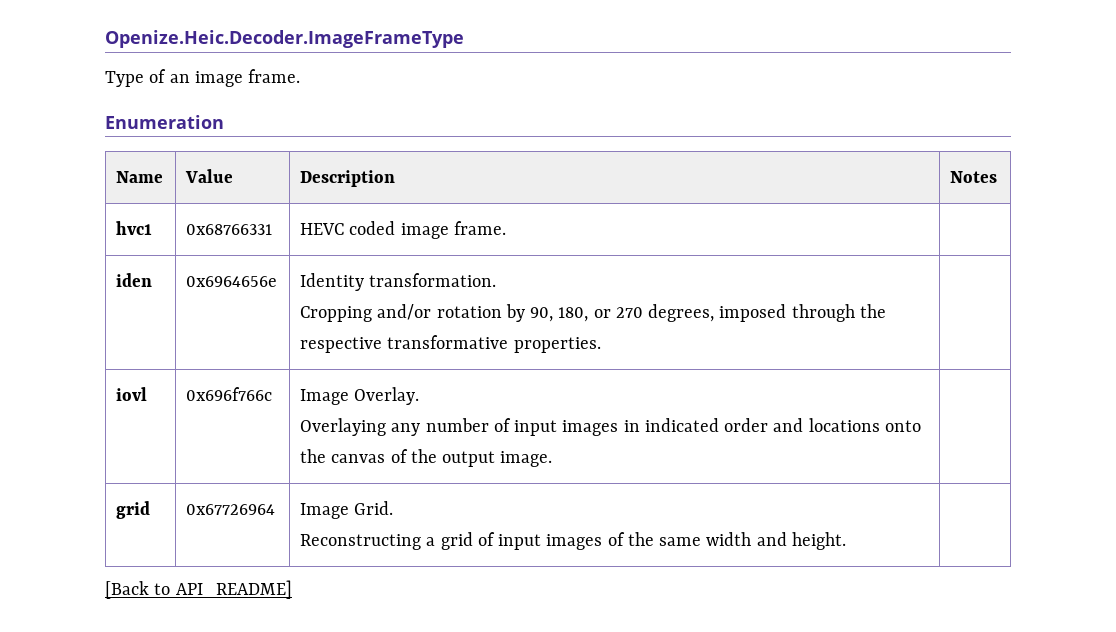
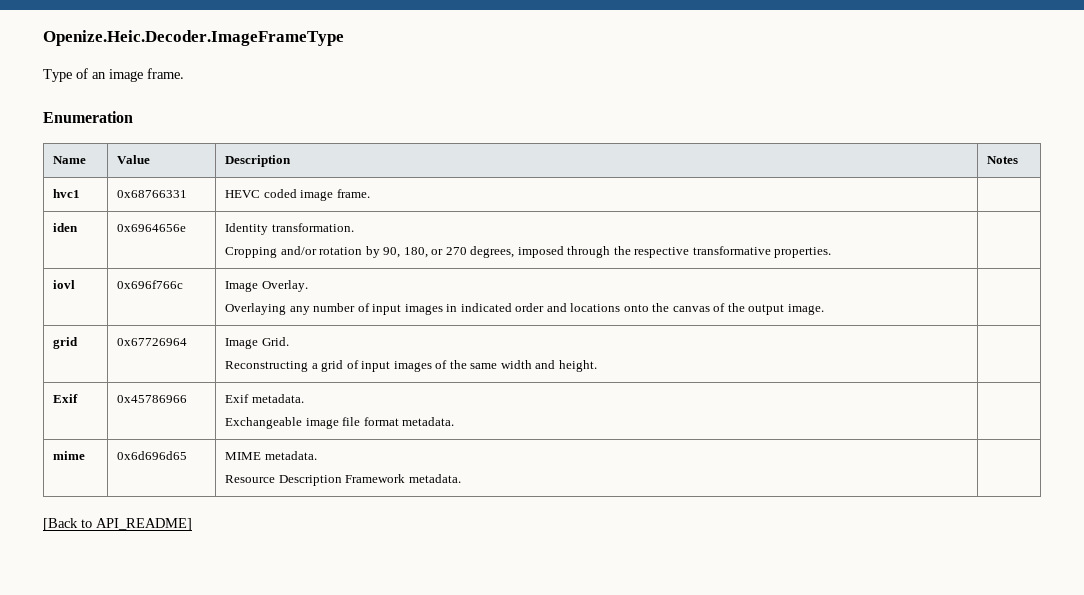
(847, 541) none -> [53,394,79,403] [117,395,188,403] [225,394,304,403] [225,417,455,429] [53,451,86,460] [117,451,188,460] [225,451,317,460] [225,474,461,486] // Exif | 0x45786966 | Exif metadata. // Exchangeable image file format metadata. | // mime | 0x6d696d65 | MIME metadata. // Resource Description Framework metadata. |

